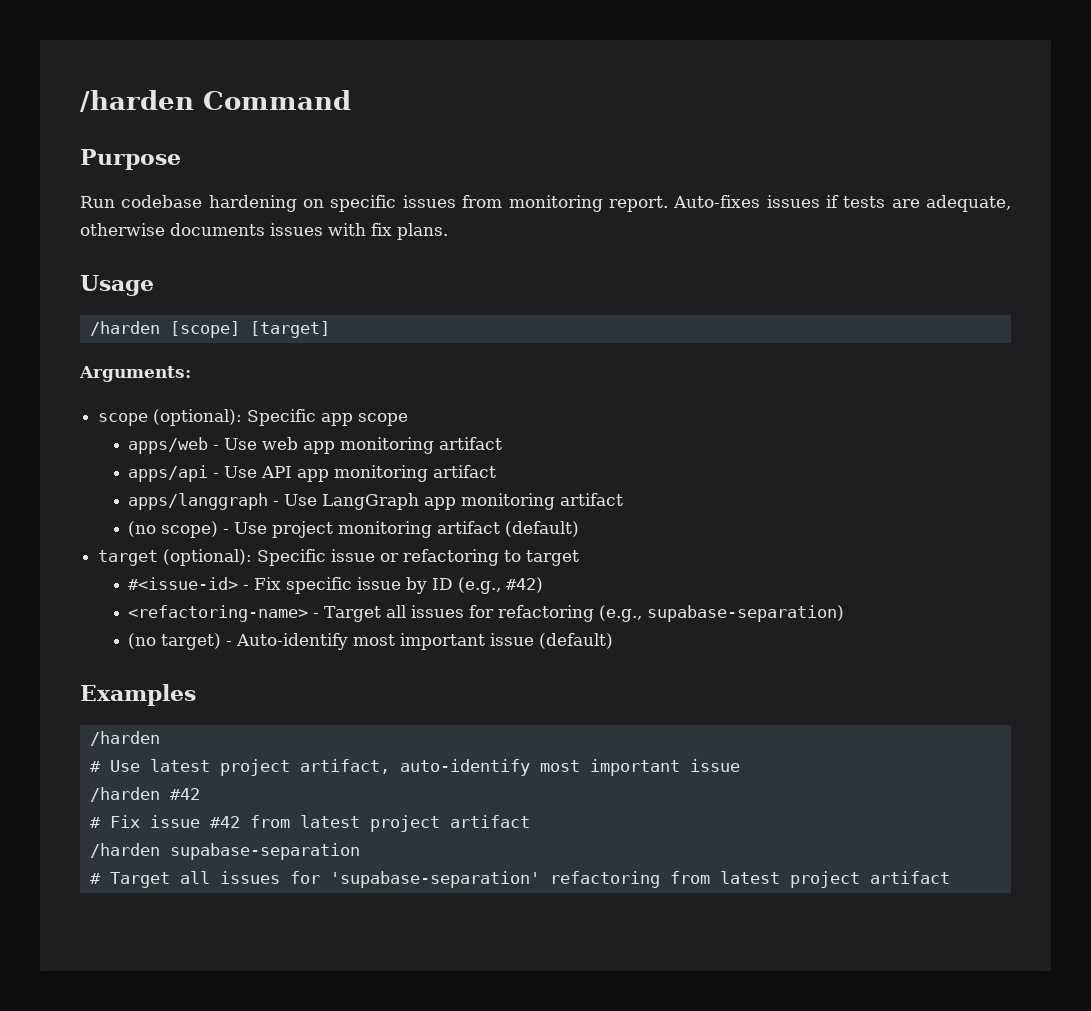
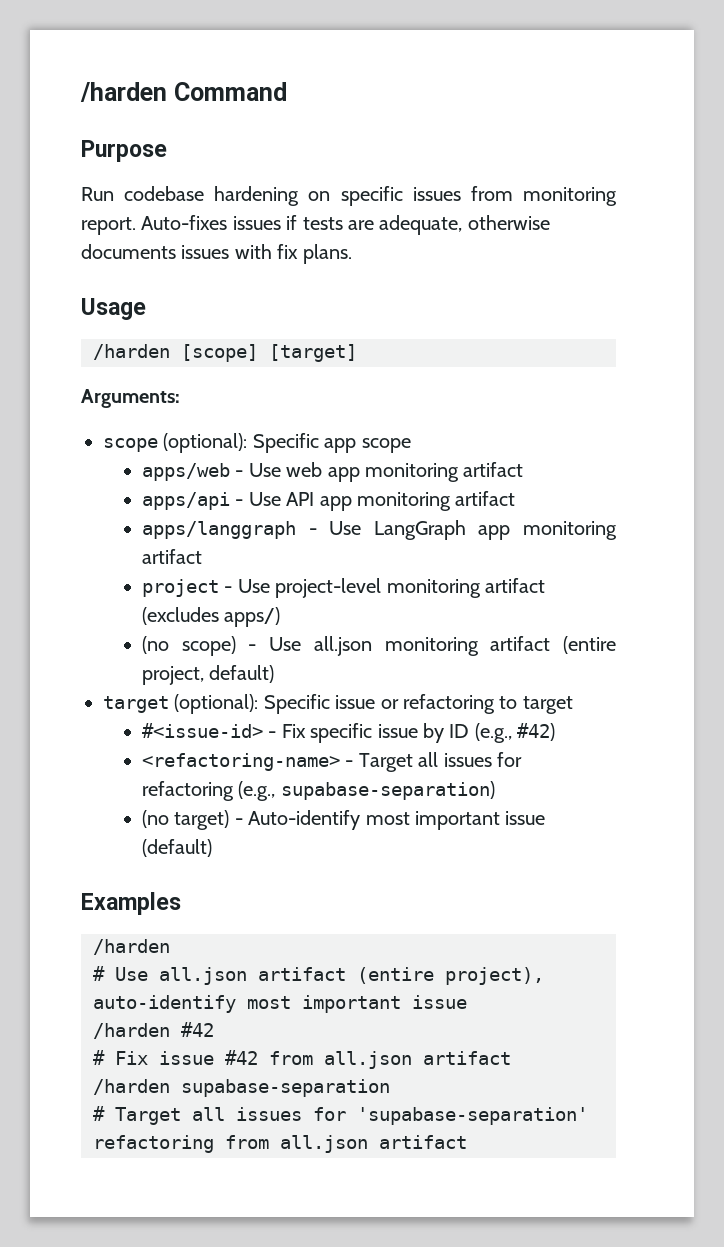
(624, 499) none -> [141,578,545,598] [141,607,281,627] // project - Use project-level monitoring artifact (excludes apps/)
[272,521,580,538] project monitoring artifact (default) -> [313,636,616,656] [141,665,275,685] all.json monitoring artifact (entire project, default)
[149,759,390,776] latest project artifact, -> [159,967,544,985] all.json artifact (entire project),
[299,815,440,832] latest project -> [324,1051,412,1069] all.json
[719,871,860,888] latest project -> [280,1135,368,1153] all.json

